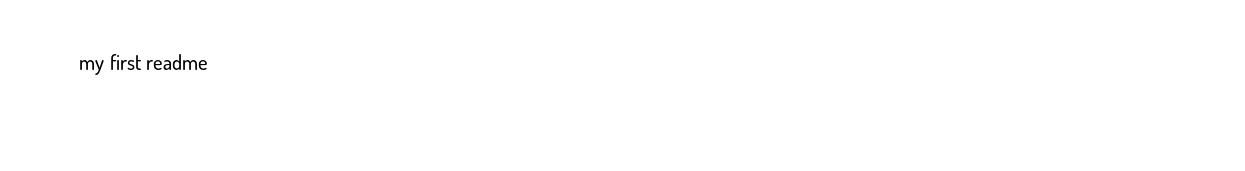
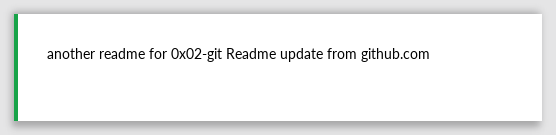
[79,54,209,75] my first readme -> [47,48,430,62] another readme for 0x02-git Readme update from github.com

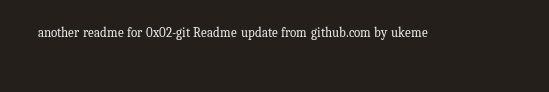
(430, 55) none -> [374,26,428,40] by ukeme

